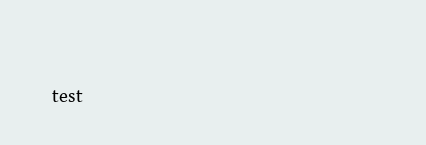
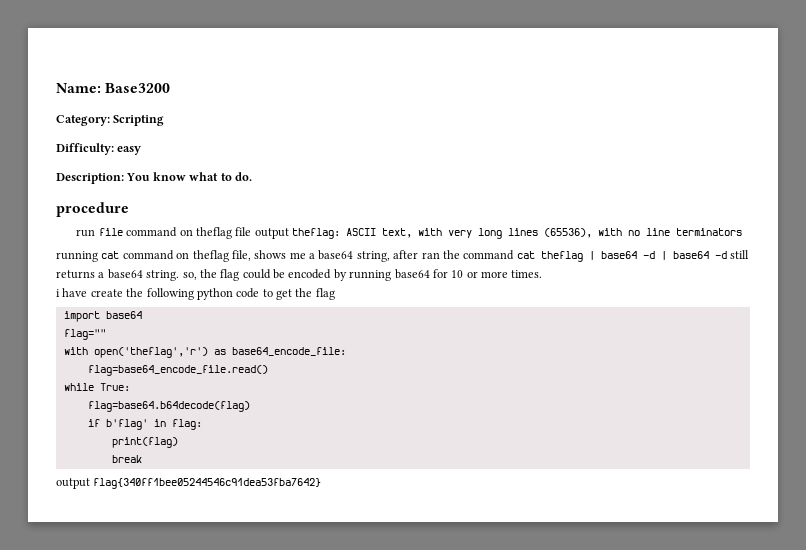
[52,90,83,102] test -> [56,83,171,93] [56,115,165,126] [56,143,142,155] [56,172,252,184] [56,202,129,217] [76,227,742,239] [56,250,749,262] [56,269,543,281] [56,288,335,300] [63,311,142,322] [63,329,106,340] [63,347,346,358] [87,365,268,376] [63,383,130,391] [87,401,250,412] [87,419,202,430] [111,437,178,448] [111,455,142,463] [56,478,322,489] Name: Base3200 // Category: Scripting // Difficulty: easy // Description: You know what to do. // procedure // run file command on theflag file output theflag: ASCII text, with very long lines (65536), with no line terminators // running cat command on theflag file, shows me a base64 string, after ran the command cat theflag | base64 -d | base64 -d still returns a base64 string. so, the flag could be encoded by running base64 for 10 or more times. // i have create the following python code to get the flag // import base64 // flag="" // with open('theflag','r') as base64_encode_file: // flag=base64_encode_file.read() // while True: // flag=base64.b64decode(flag) // if b'flag' in flag: // print(flag) // break // output flag{340ff1bee05244546c91dea53fba7642}

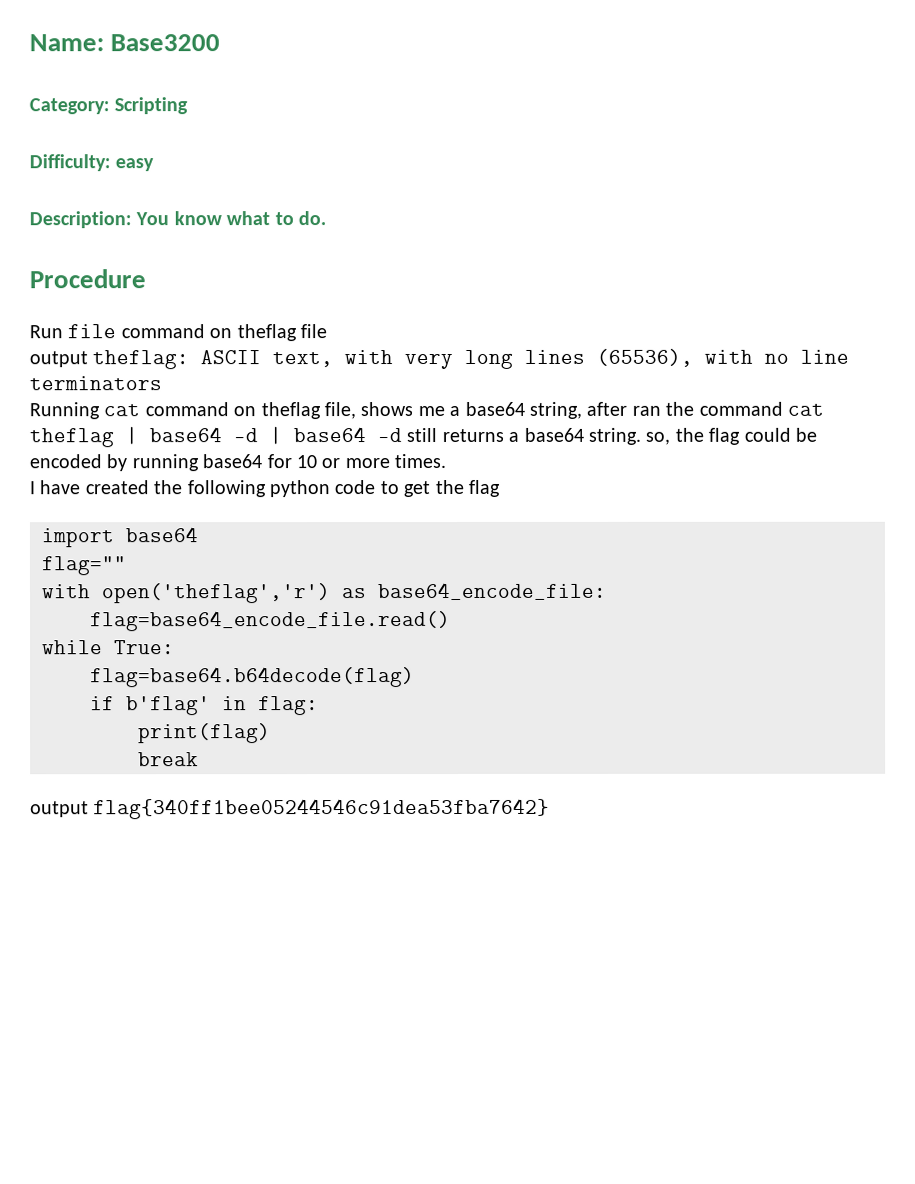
[56,202,129,217] [76,229,96,237] procedure // run -> [29,269,146,289] [29,325,63,339] Procedure // Run
(252, 231) none -> (327, 331) //
[56,251,98,262] running -> [29,402,100,420] Running
[56,288,123,297] i have create -> [29,480,149,495] I have created

